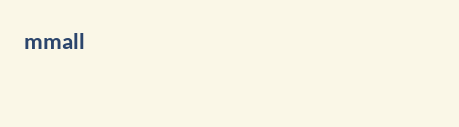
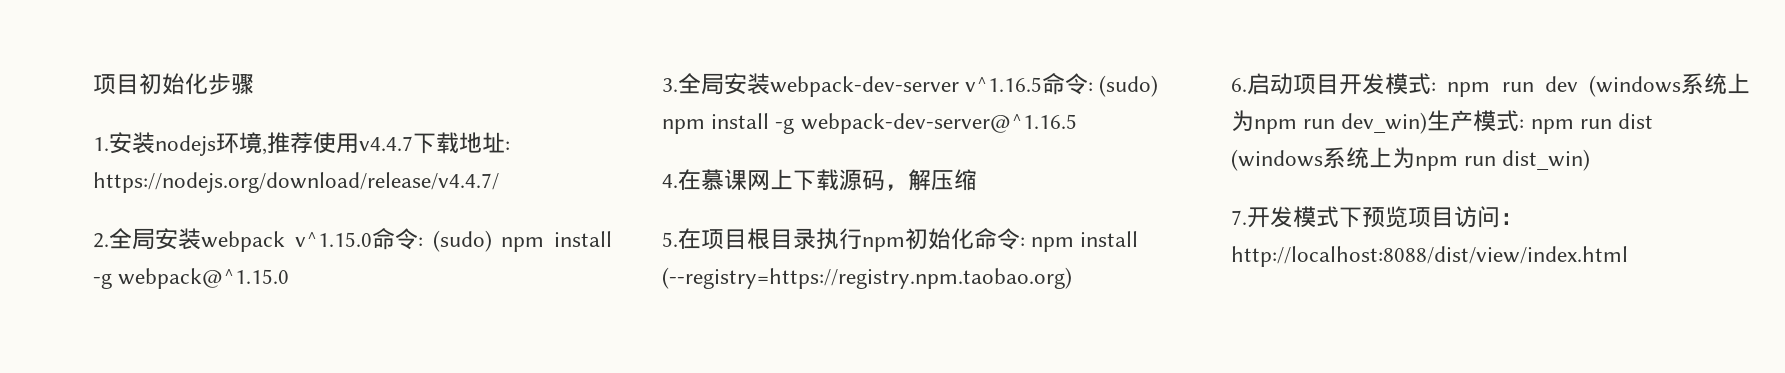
[24,33,85,49] mmall -> [93,73,254,95] [93,132,510,156] [93,172,499,193] [93,228,612,252] [93,268,290,289] [662,73,1159,97] [662,113,1077,134] [662,169,977,191] [662,228,1139,252] [662,267,1072,289] [1231,73,1750,97] [1231,110,1654,134] [1231,147,1591,171] [1231,206,1523,228] [1231,246,1628,267] 项目初始化步骤 // 1.安装nodejs环境,推荐使用v4.4.7下载地址: https://nodejs.org/download/release/v4.4.7/ // 2.全局安装webpack v^1.15.0命令: (sudo) npm install -g webpack@^1.15.0 // 3.全局安装webpack-dev-server v^1.16.5命令: (sudo) npm install -g webpack-dev-server@^1.16.5 // 4.在慕课网上下载源码，解压缩 // 5.在项目根目录执行npm初始化命令: npm install (--registry=https://registry.npm.taobao.org) // 6.启动项目开发模式: npm run dev (windows系统上为npm run dev_win)生产模式: npm run dist (windows系统上为npm run dist_win) // 7.开发模式下预览项目访问：http://localhost:8088/dist/view/index.html

